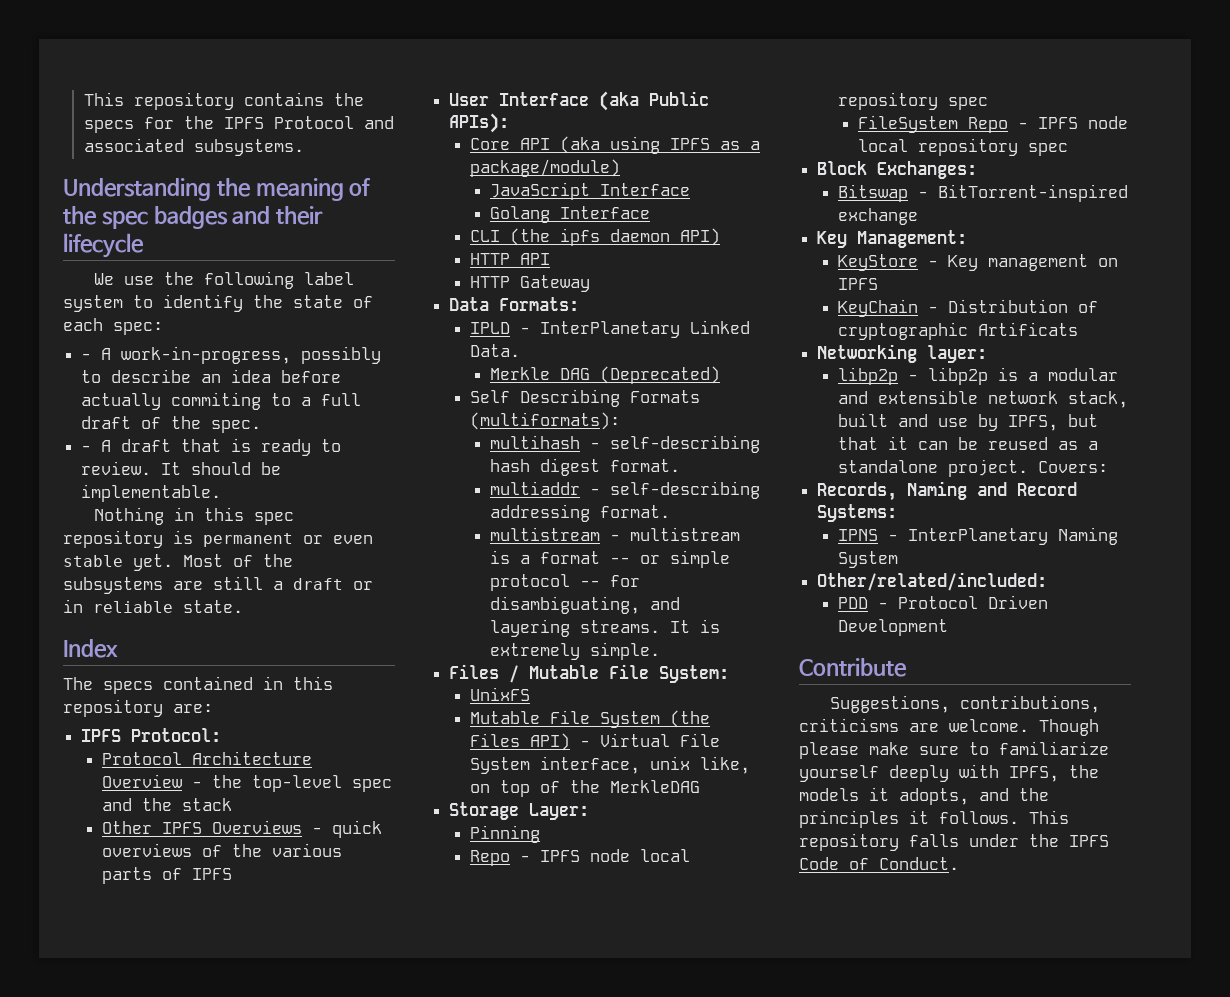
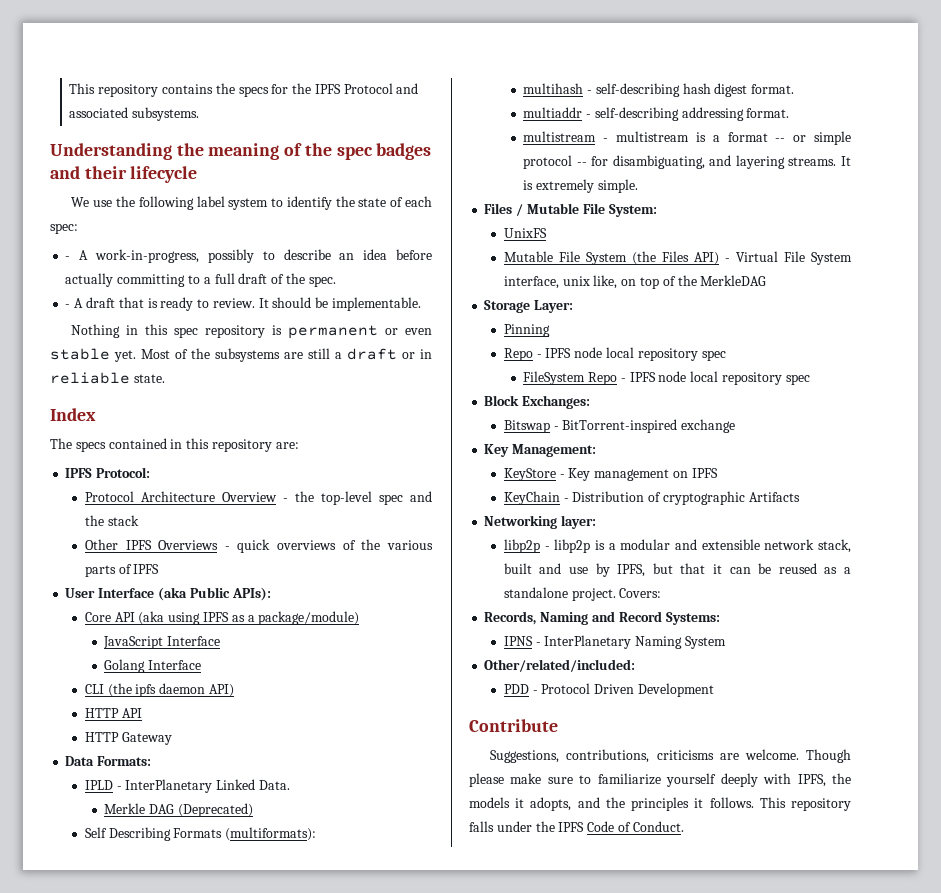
[171,392,262,410] commiting -> [117,274,186,287] committing
[977,322,1078,336] Artificats -> [748,492,800,502] Artifacts

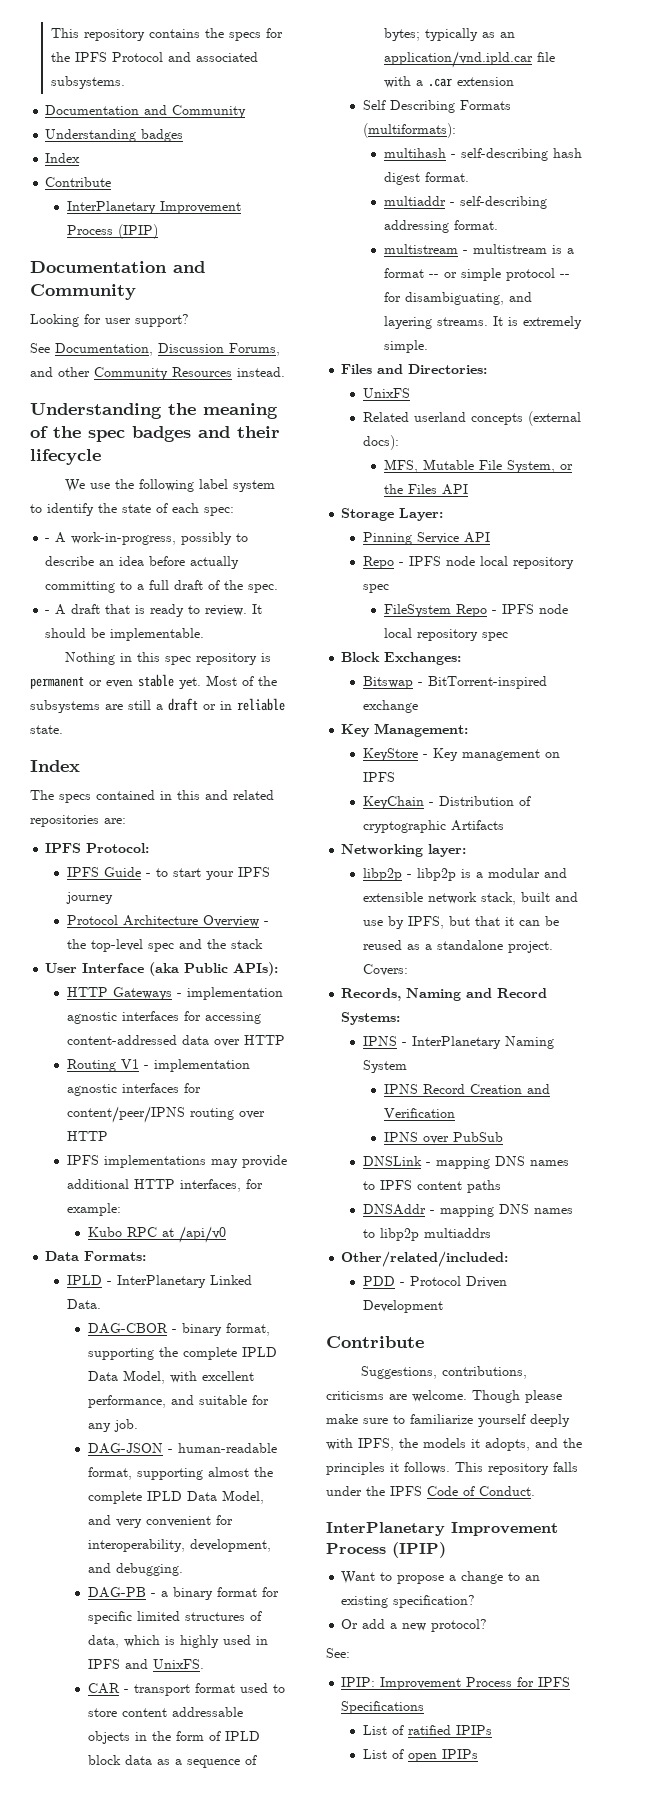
(200, 114) none -> [45,105,247,118] [45,129,184,142] [45,153,81,163] [45,177,112,187] [66,201,241,214] [66,224,158,239] [30,261,205,273] [30,284,136,300] [30,314,189,327] [30,343,280,356] [30,367,285,380] // Documentation and Community // Understanding badges // Index // Contribute // InterPlanetary Improvement Process (IPIP) // Documentation and Community // Looking for user support? // See Documentation, Discussion Forums, and other Community Resources instead.
[211,439,272,452] repository -> [205,790,274,800] [30,815,99,827] and related repositories
(151, 472) none -> [66,867,270,880] [65,892,113,904] // IPFS Guide - to start your IPFS journey
[84,539,433,553] [84,564,160,577] // Other IPFS Overviews - quick overviews of the various parts of IPFS -> (263, 944) none
[84,611,360,625] [103,636,221,649] [104,659,202,673] [84,683,234,697] [84,708,142,718] [84,732,172,745] Core API (aka using IPFS as a package/module) // JavaScript Interface // Golang Interface // CLI (the ipfs daemon API) // HTTP API // HTTP Gateway -> [66,987,283,1000] [66,1011,261,1024] [66,1035,285,1047] [66,1059,250,1072] [66,1083,201,1096] [66,1106,265,1123] [66,1131,108,1141] [66,1155,287,1168] [66,1179,263,1192] [66,1203,121,1216] [87,1226,226,1243] HTTP Gateways - implementation agnostic interfaces for accessing content-addressed data over HTTP // Routing V1 - implementation agnostic interfaces for content/peer/IPNS routing over HTTP // IPFS implementations may provide additional HTTP interfaces, for example: // Kubo RPC at /api/v0
[104,803,253,817] Merkle DAG (Deprecated) -> [87,1323,270,1336] [87,1347,277,1360] [87,1370,254,1384] [87,1395,269,1408] [87,1419,138,1432] [87,1443,277,1454] [87,1467,273,1480] [87,1490,264,1504] [87,1515,233,1528] [87,1539,271,1552] [87,1563,183,1576] [87,1587,279,1600] [87,1611,262,1624] [87,1635,268,1648] [87,1659,204,1669] [87,1683,285,1696] [87,1707,243,1717] [87,1731,260,1744] [87,1755,257,1768] [383,28,515,41] [383,51,555,68] [383,76,514,88] DAG-CBOR - binary format, supporting the complete IPLD Data Model, with excellent performance, and suitable for any job. // DAG-JSON - human-readable format, supporting almost the complete IPLD Data Model, and very convenient for interoperability, development, and debugging. // DAG-PB - a binary format for specific limited structures of data, which is highly used in IPFS and UnixFS. // CAR - transport format used to store content addressable objects in the form of IPLD block data as a sequence of bytes; typically as an application/vnd.ipld.car file with a .car extension
[516,203,657,217] [503,228,547,238] [503,251,852,265] [503,275,767,289] / Mutable File System: // UnixFS // Mutable File System (the Files API) - Virtual File System interface, unix like, on top of the MerkleDAG -> [377,364,488,374] [362,388,410,398] [362,411,581,426] [362,435,399,450] [383,459,573,473] [383,484,468,495] and Directories: // UnixFS // Related userland concepts (external docs): // MFS, Mutable File System, or the Files API
(550, 330) none -> [416,532,490,544] Service API
(726, 642) none -> [383,1084,550,1094] [383,1108,455,1118] [383,1132,503,1144] [362,1156,569,1169] [362,1180,501,1193] [362,1204,573,1217] [362,1228,491,1241] // IPNS Record Creation and Verification // IPNS over PubSub // DNSLink - mapping DNS names to IPFS content paths // DNSAddr - mapping DNS names to libp2p multiaddrs
(684, 826) none -> [326,1522,558,1536] [326,1542,446,1558] [341,1571,541,1584] [341,1595,476,1608] [341,1619,488,1632] [326,1648,350,1658] [341,1677,571,1690] [341,1701,425,1714] [362,1725,492,1735] [362,1749,478,1762] // InterPlanetary Improvement Process (IPIP) // Want to propose a change to an existing specification? // Or add a new protocol? // See: // IPIP: Improvement Process for IPFS Specifications // List of ratified IPIPs // List of open IPIPs

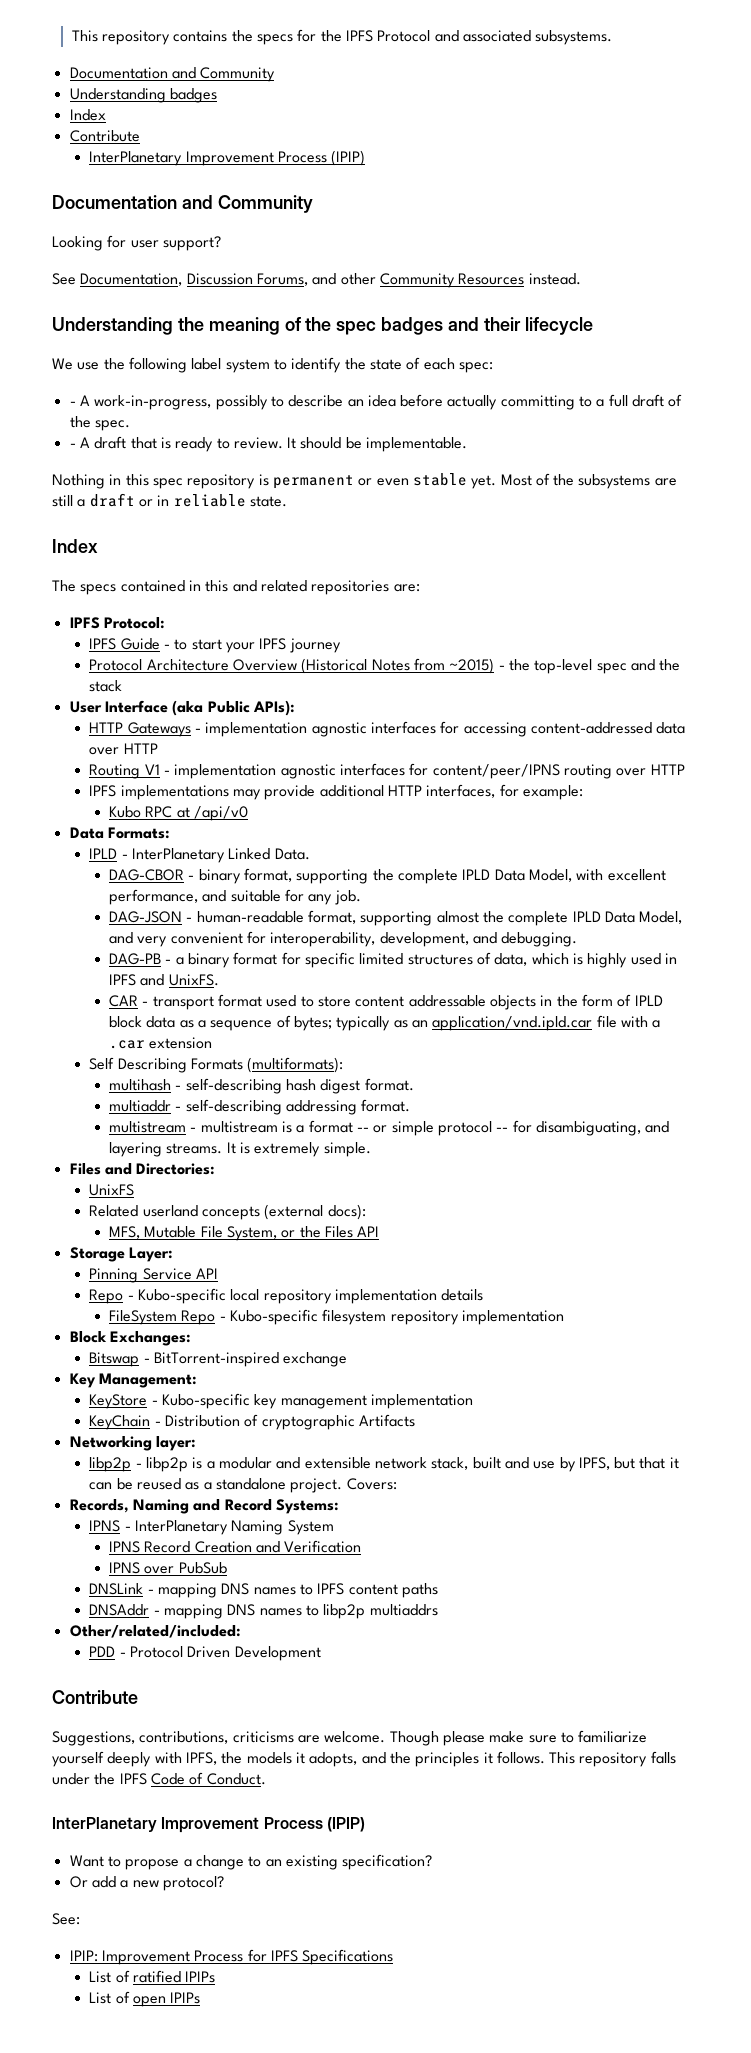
(259, 921) none -> [301,658,495,674] (Historical Notes from ~2015)
[408,556,574,569] [362,584,389,593] [383,604,568,617] [383,628,508,641] IPFS node local repository spec // FileSystem Repo - IPFS node local repository spec -> [138,1288,484,1304] [109,1309,565,1325] Kubo-specific local repository implementation details // FileSystem Repo - Kubo-specific filesystem repository implementation
[432,748,560,761] [362,772,395,782] Key management on IPFS -> [162,1393,473,1409] Kubo-specific key management implementation

